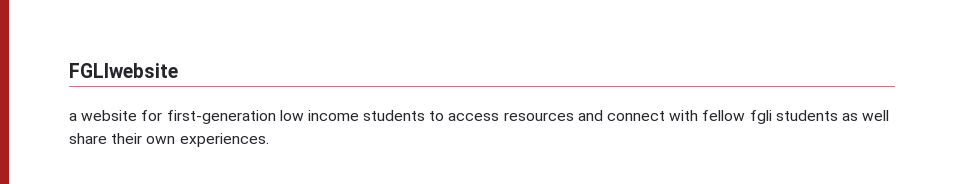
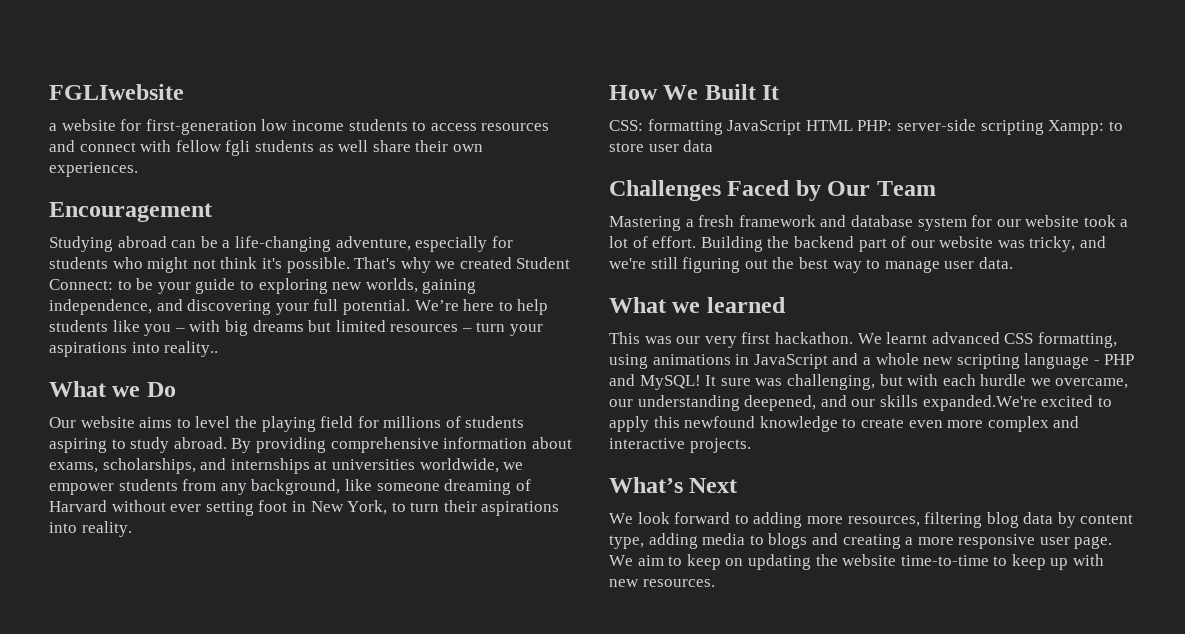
(269, 140) none -> [49,202,212,222] [49,236,513,252] [49,257,571,273] [49,278,477,294] [49,299,549,315] [49,320,544,336] [49,341,219,357] [49,381,176,397] [49,416,525,432] [49,437,572,453] [49,458,524,474] [49,479,531,495] [49,500,560,516] [49,521,132,537] [609,84,780,100] [609,119,1123,135] [609,140,714,152] [609,180,936,201] [609,215,1129,231] [609,236,1107,252] [609,257,1013,273] [609,297,786,313] [609,332,1117,348] [609,353,1135,369] [609,374,1129,390] [609,395,1112,411] [609,416,1080,432] [609,438,751,453] [609,477,738,493] [609,512,1134,528] [609,533,1113,549] [609,554,1105,570] [609,579,715,587] // Encouragement // Studying abroad can be a life-changing adventure, especially for students who might not think it's possible. That's why we created Student Connect: to be your guide to exploring new worlds, gaining independence, and discovering your full potential. We’re here to help students like you – with big dreams but limited resources – turn your aspirations into reality.. // What we Do // Our website aims to level the playing field for millions of students aspiring to study abroad. By providing comprehensive information about exams, scholarships, and internships at universities worldwide, we empower students from any background, like someone dreaming of Harvard without ever setting foot in New York, to turn their aspirations into reality. // How We Built It // CSS: formatting JavaScript HTML PHP: server-side scripting Xampp: to store user data // Challenges Faced by Our Team // Mastering a fresh framework and database system for our website took a lot of effort. Building the backend part of our website was tricky, and we're still figuring out the best way to manage user data. // What we learned // This was our very first hackathon. We learnt advanced CSS formatting, using animations in JavaScript and a whole new scripting language - PHP and MySQL! It sure was challenging, but with each hurdle we overcame, our understanding deepened, and our skills expanded.We're excited to apply this newfound knowledge to create even more complex and interactive projects. // What’s Next // We look forward to adding more resources, filtering blog data by content type, adding media to blogs and creating a more responsive user page. We aim to keep on updating the website time-to-time to keep up with new resources.

